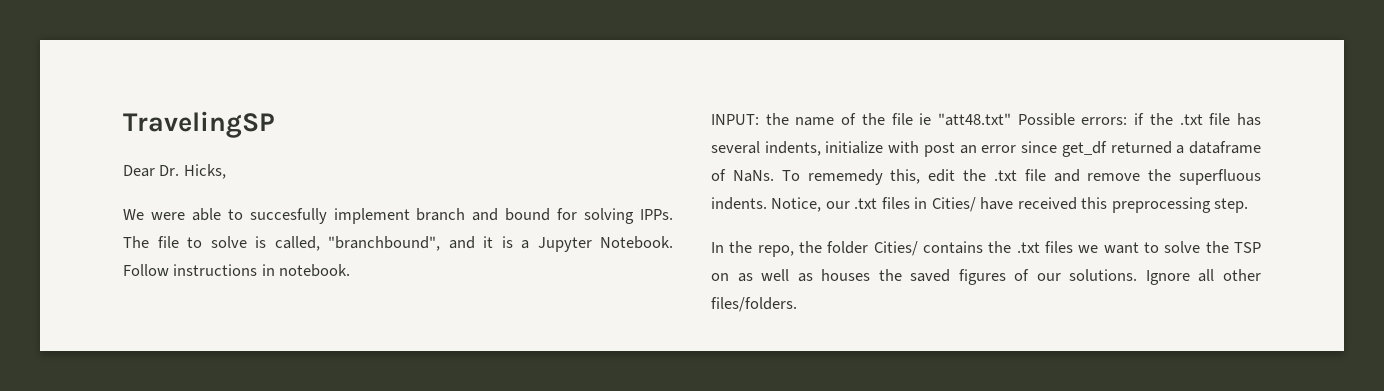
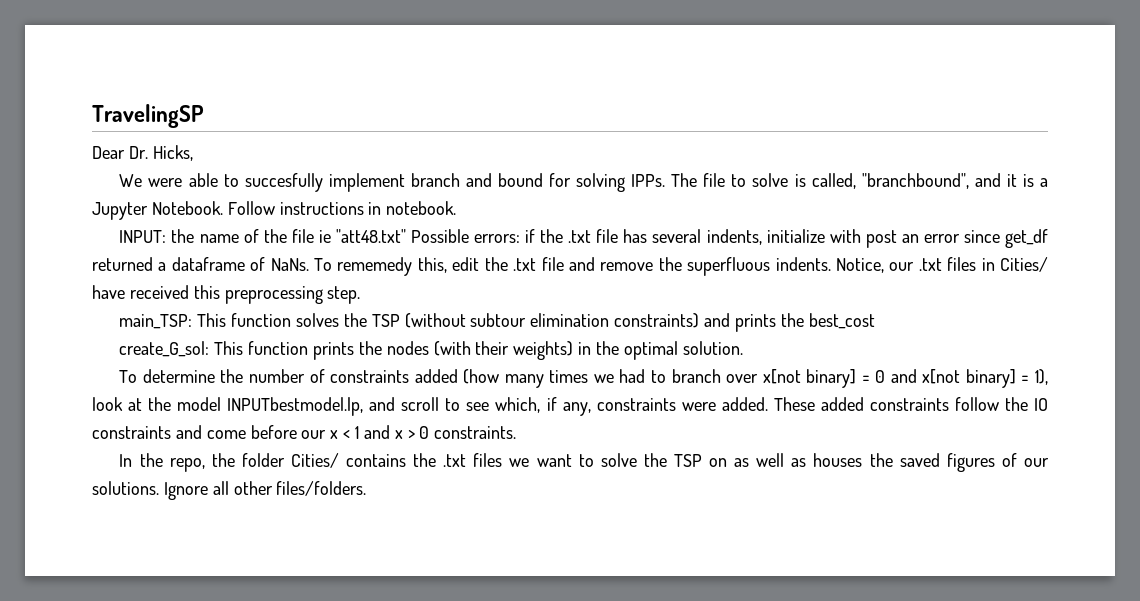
(1249, 205) none -> [119,313,875,332] [119,341,743,360] [119,369,1048,388] [92,397,1048,416] [92,425,517,439] // main_TSP: This function solves the TSP (without subtour elimination constraints) and prints the best_cost // create_G_sol: This function prints the nodes (with their weights) in the optimal solution. // To determine the number of constraints added (how many times we had to branch over x[not binary] = 0 and x[not binary] = 1), look at the model INPUTbestmodel.lp, and scroll to see which, if any, constraints were added. These added constraints follow the IO constraints and come before our x < 1 and x > 0 constraints.

